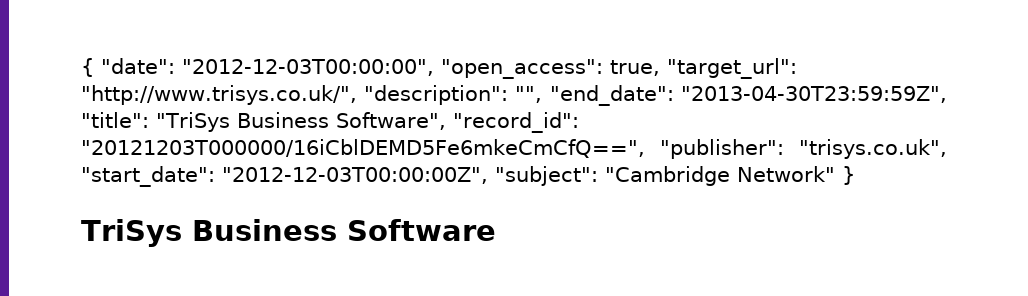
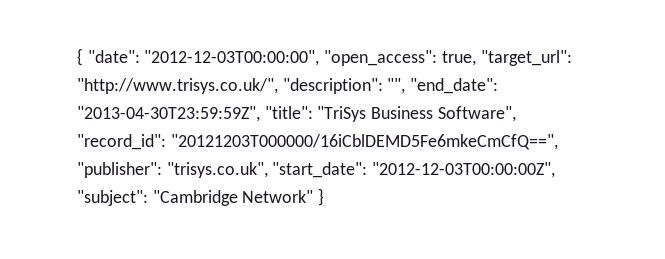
[81,219,496,247] // TriSys Business Software -> (325, 197) none

